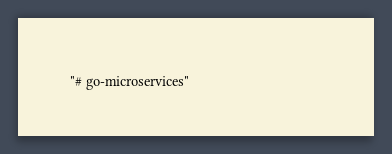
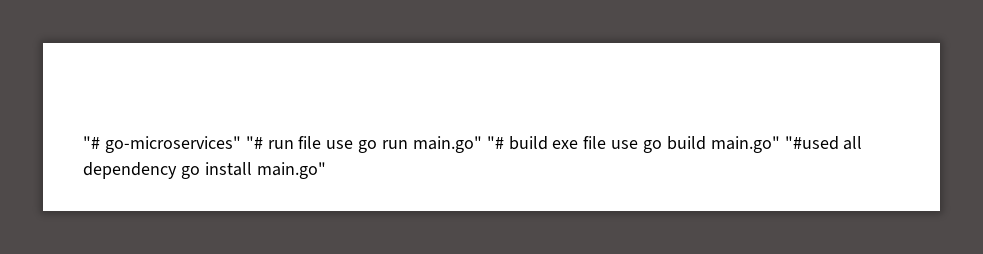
(189, 83) none -> [245,136,863,153] [83,162,326,179] "# run file use go run main.go" "# build exe file use go build main.go" "#used all dependency go install main.go"

